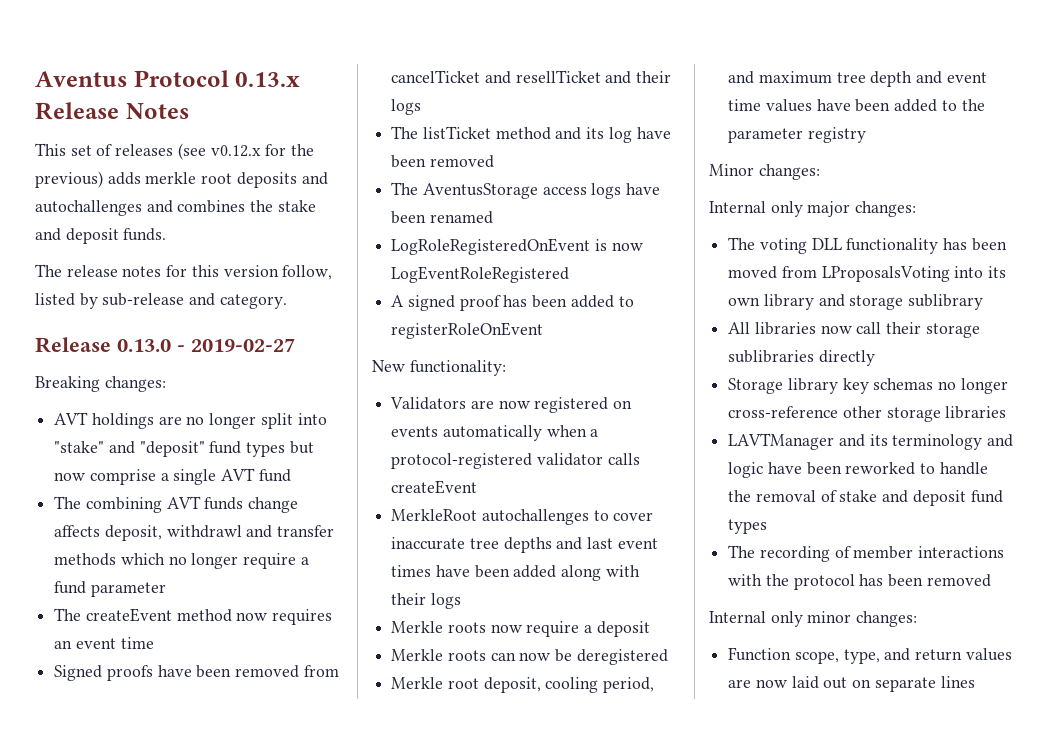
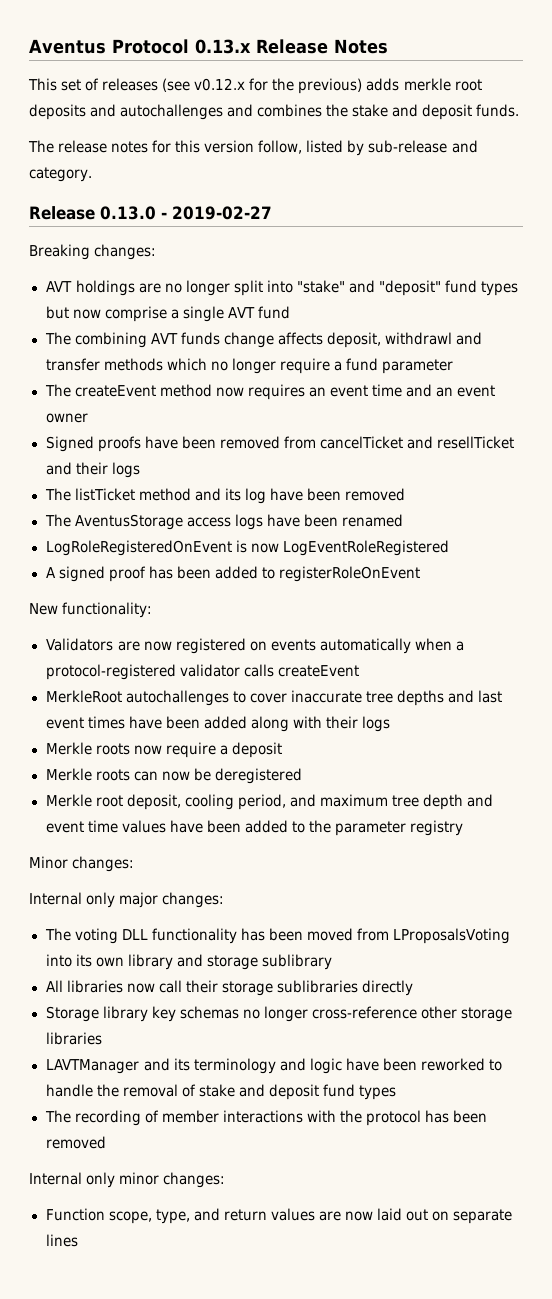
(154, 643) none -> [405,384,496,397] [45,413,88,423] and an event owner

